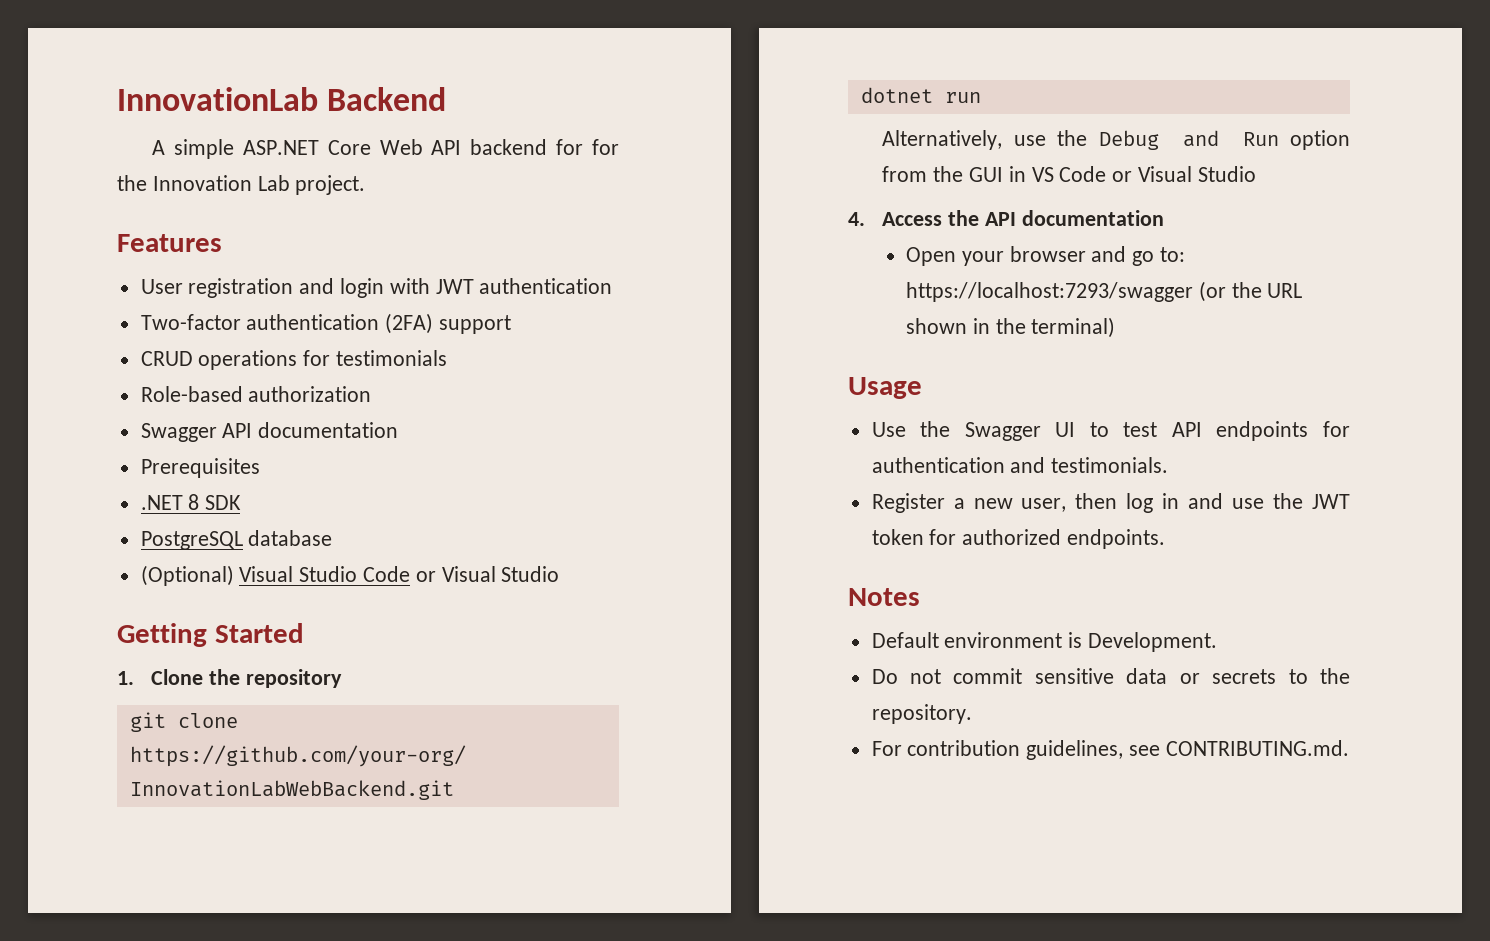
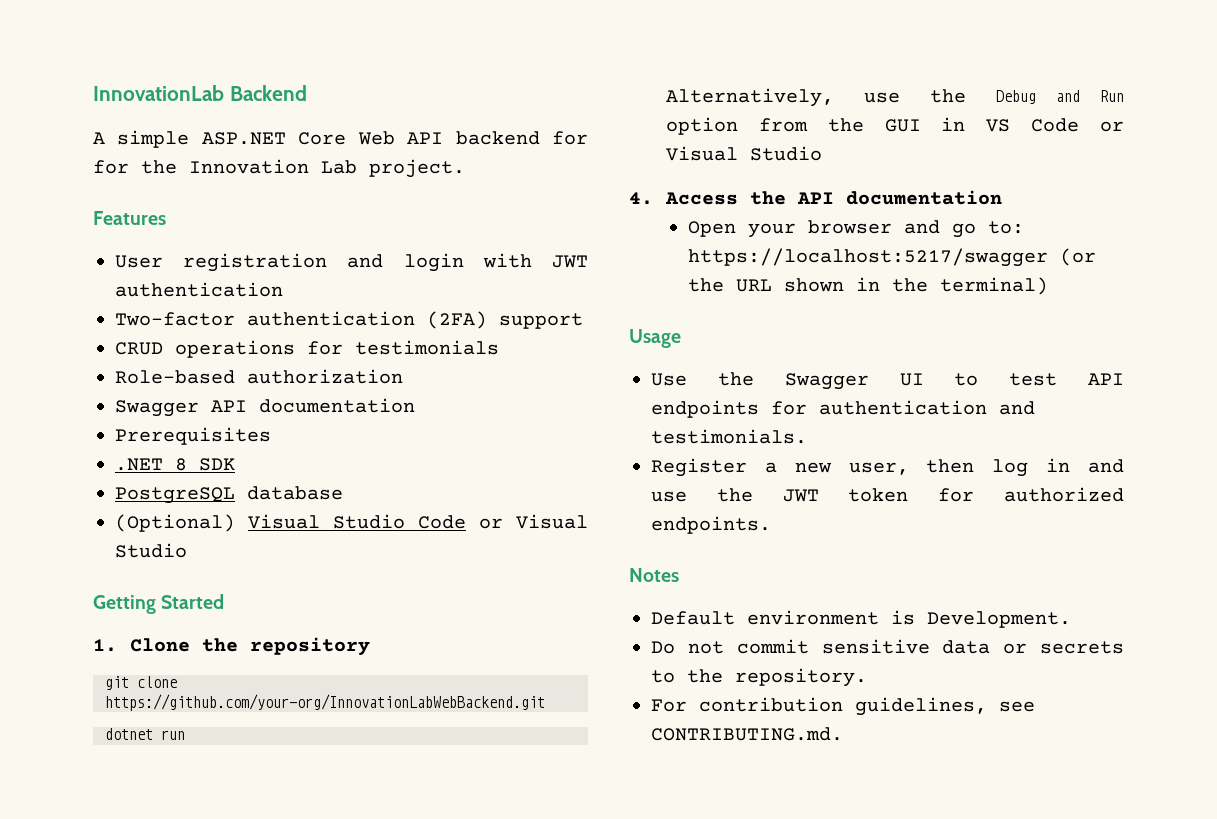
[906,282,1194,302] https://localhost:7293/swagger -> [687,248,1048,267] https://localhost:5217/swagger

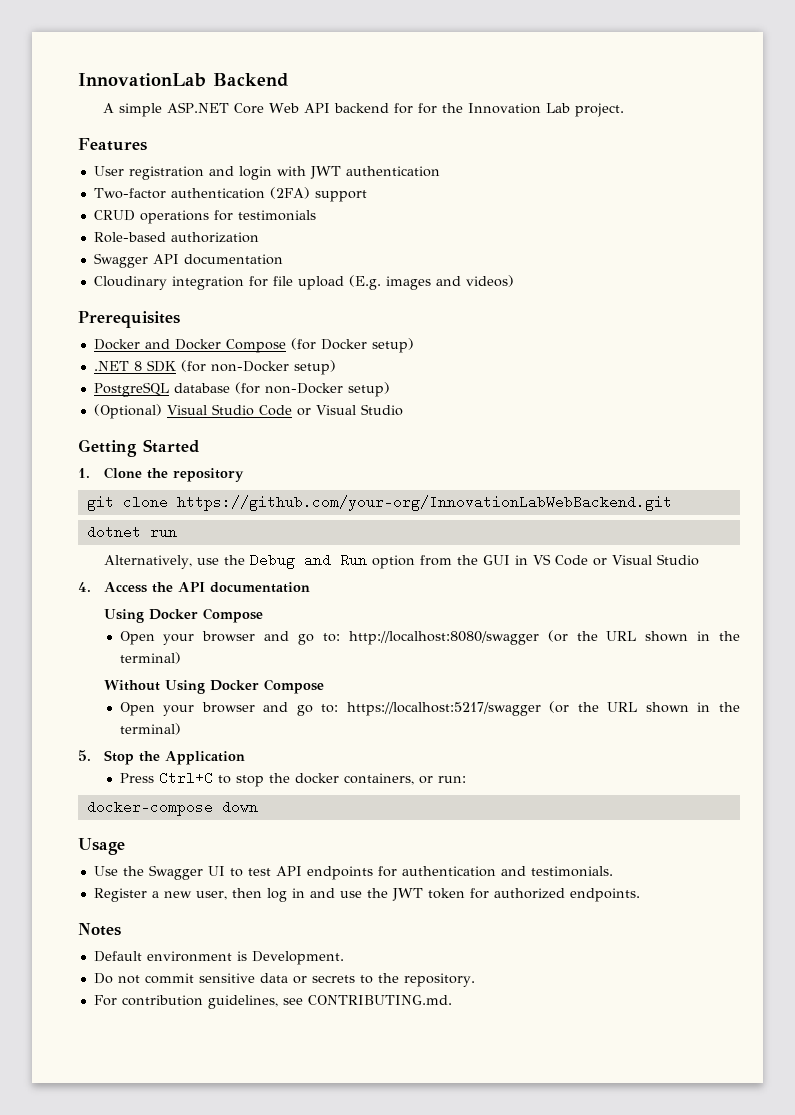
[115,427,271,445] Prerequisites -> [93,275,514,290] [78,311,180,328] [93,338,414,353] Cloudinary integration for file upload (E.g. images and videos) // Prerequisites // Docker and Docker Compose (for Docker setup)
(235, 464) none -> [180,360,336,375] (for non-Docker setup)
(343, 493) none -> [234,382,390,397] (for non-Docker setup)
(1002, 197) none -> [103,608,263,623] [119,630,740,645] [119,652,181,664] [103,679,324,694] // Using Docker Compose // Open your browser and go to: http://localhost:8080/swagger (or the URL shown in the terminal) // Without Using Docker Compose
(1048, 286) none -> [78,750,245,765] [119,771,466,787] [86,800,258,816] // 5. Stop the Application // Press Ctrl+C to stop the docker containers, or run: // docker-compose down

